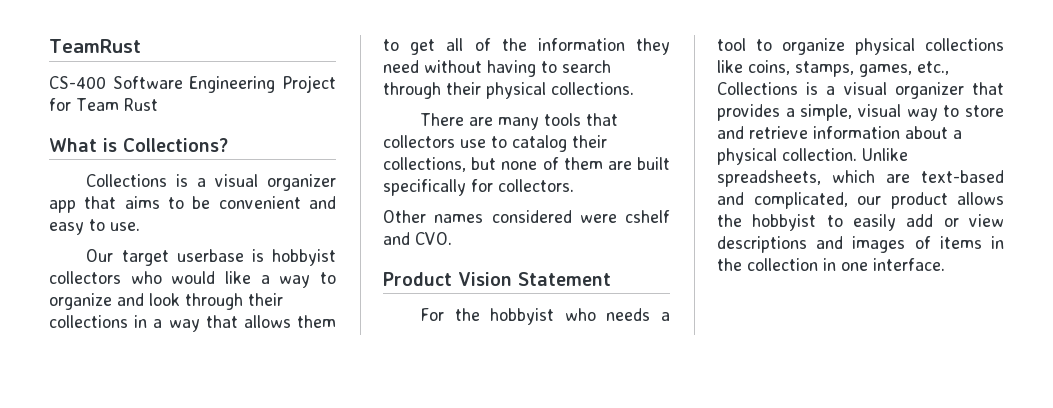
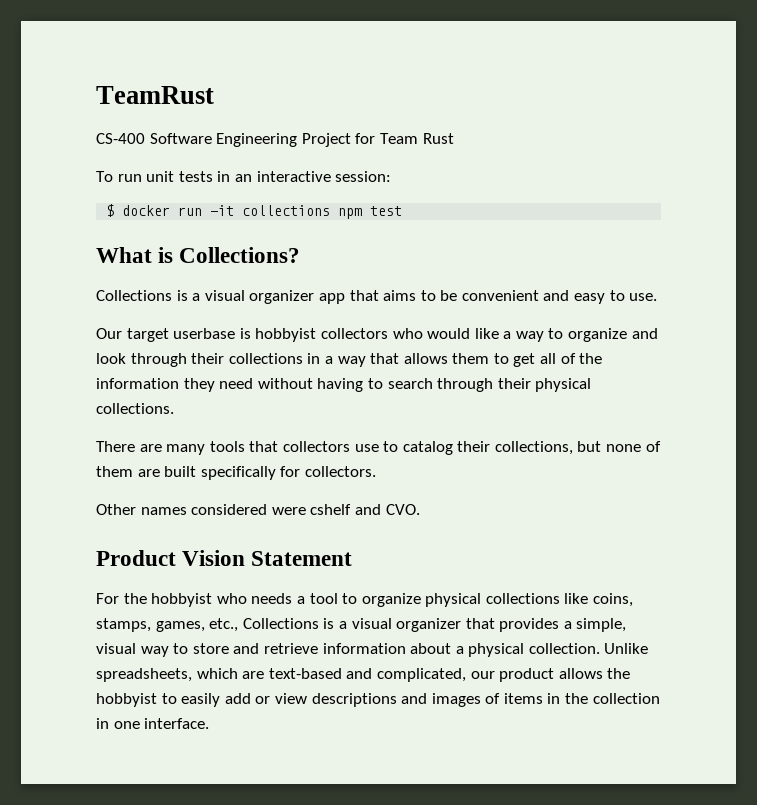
(158, 104) none -> [96,171,392,182] [106,204,403,219] // To run unit tests in an interactive session: // $ docker run -it collections npm test

